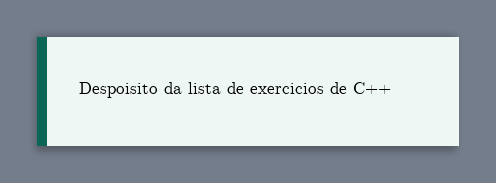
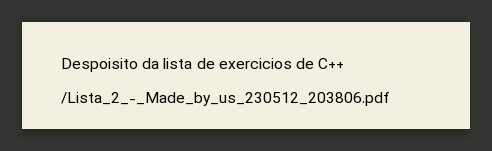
(391, 88) none -> [61,92,390,106] // /Lista_2_-_Made_by_us_230512_203806.pdf

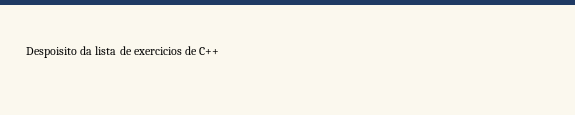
[61,92,390,106] // /Lista_2_-_Made_by_us_230512_203806.pdf -> (220, 51) none

